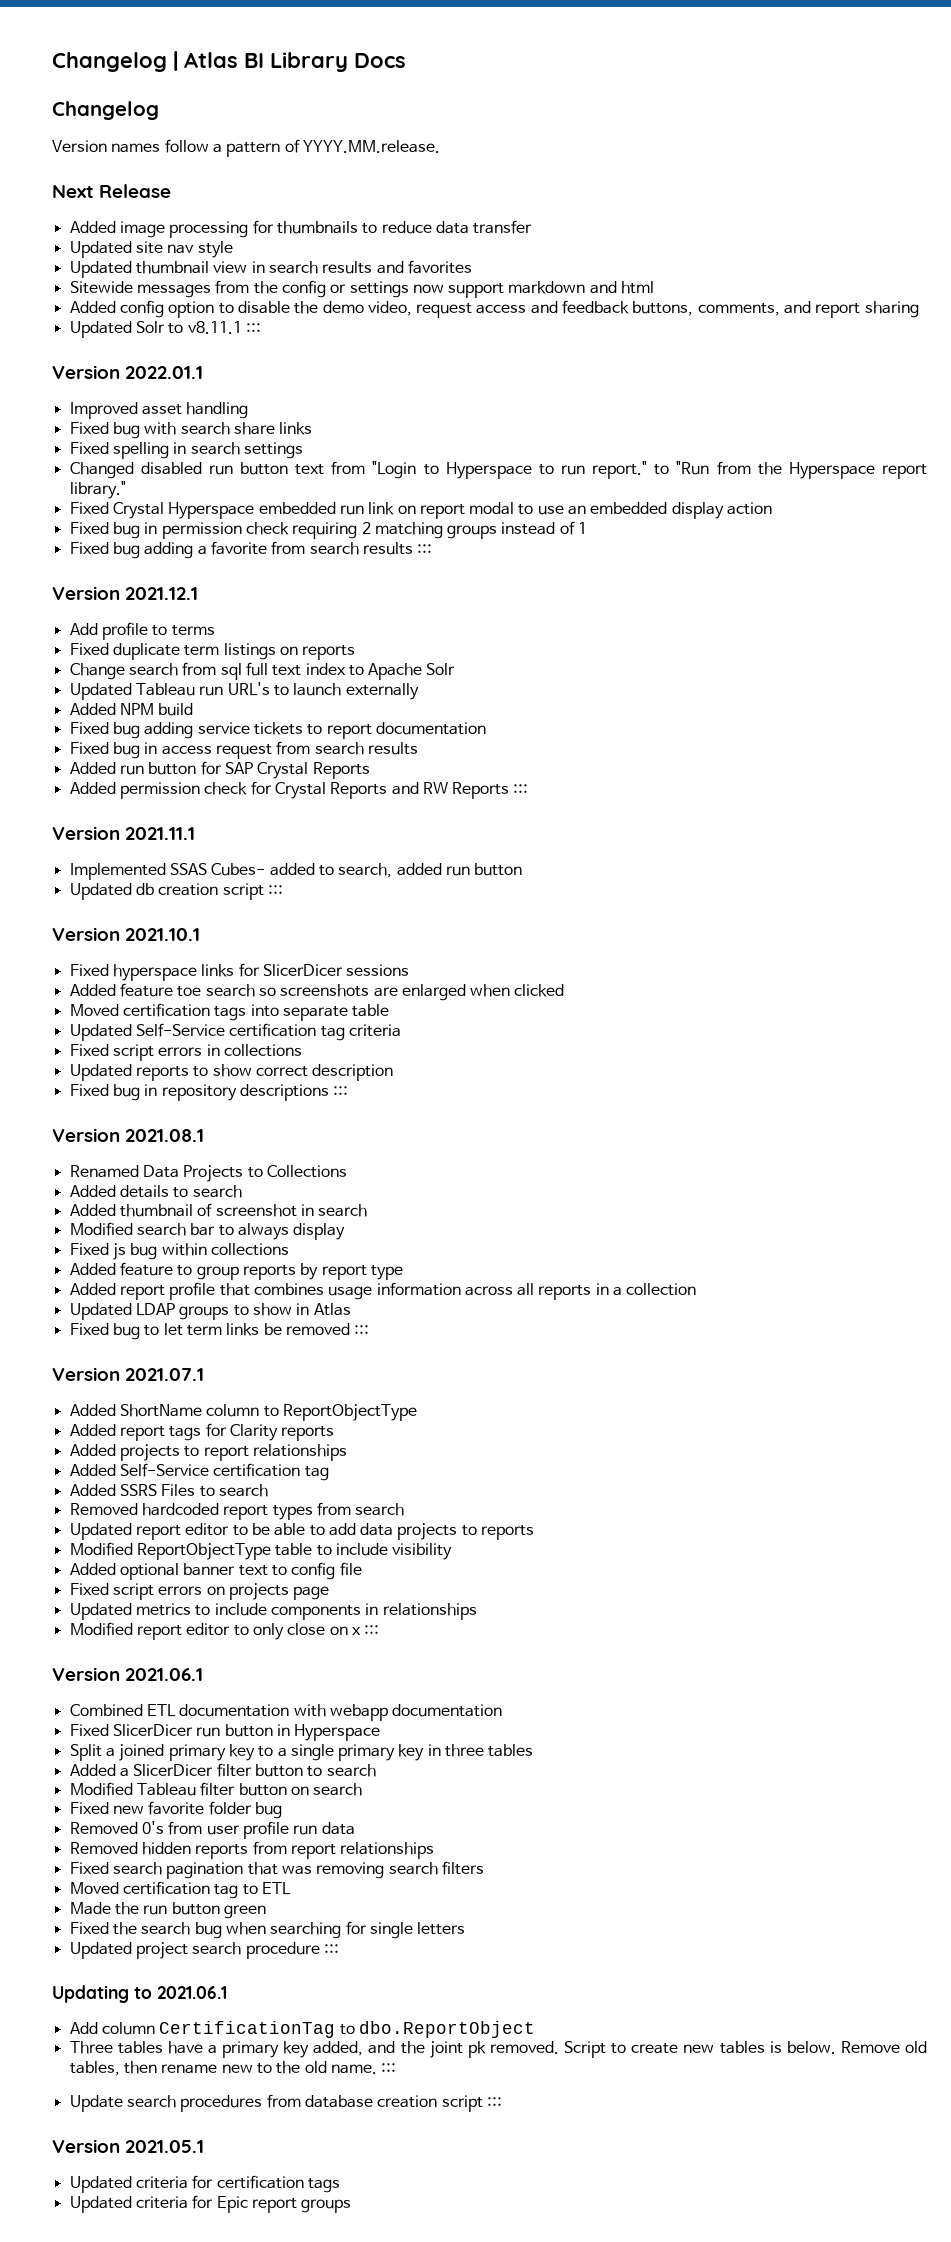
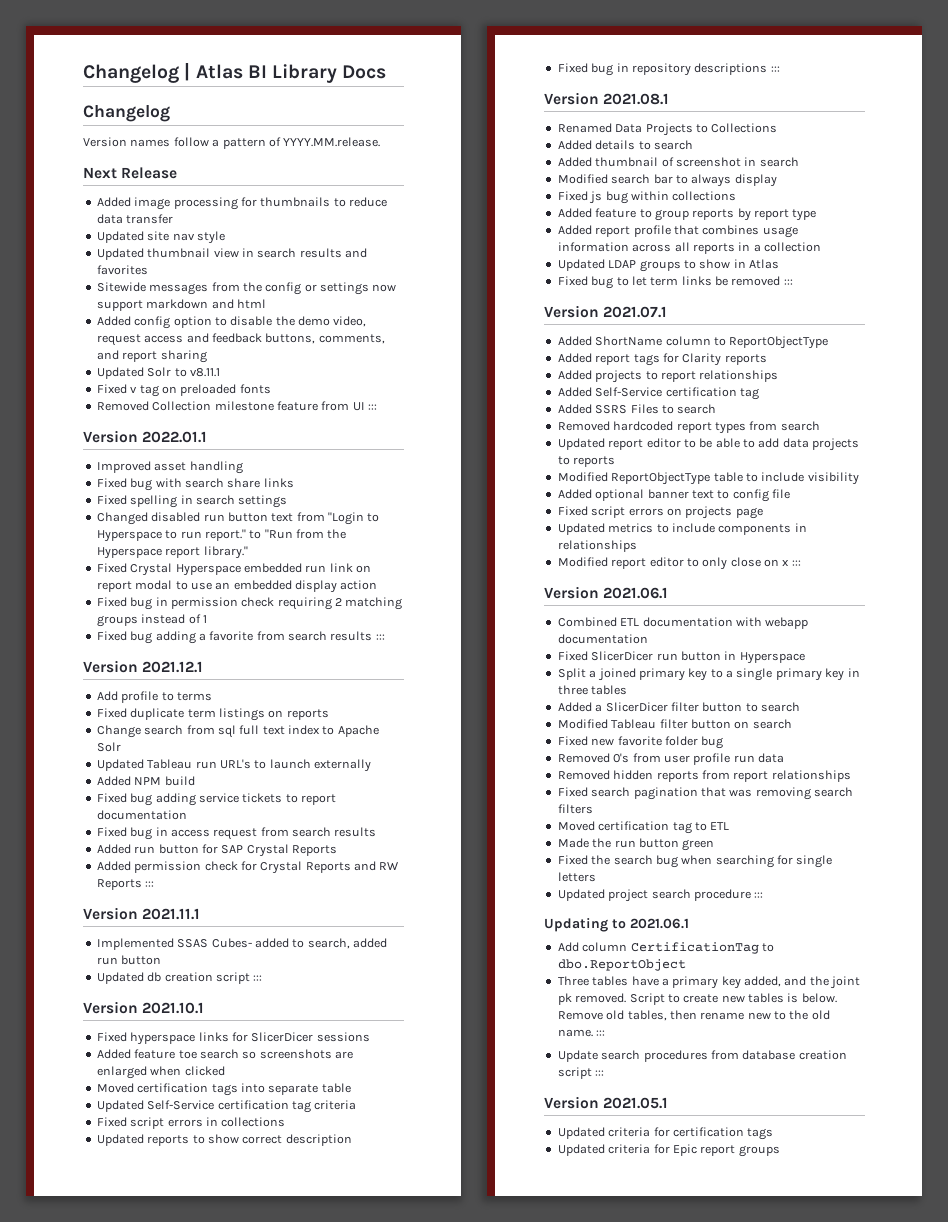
(242, 327) none -> [96,384,271,397] [96,401,365,411] // Fixed v tag on preloaded fonts // Removed Collection milestone feature from UI

